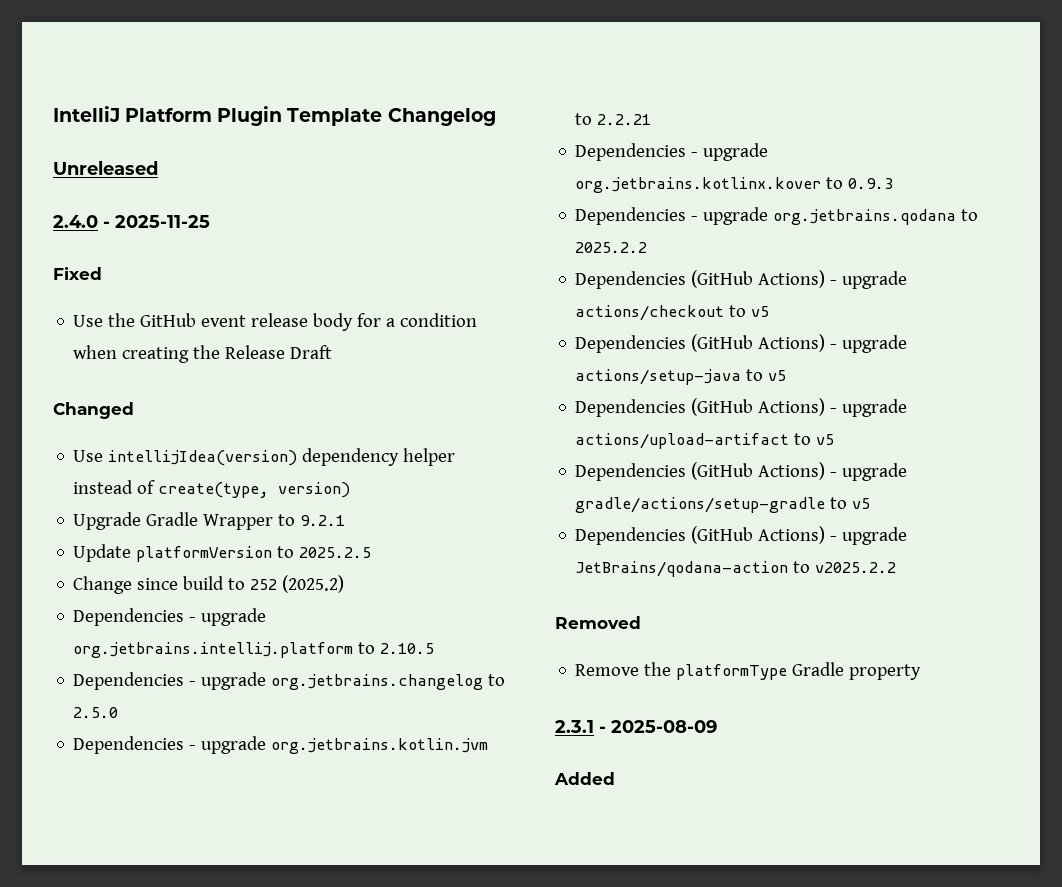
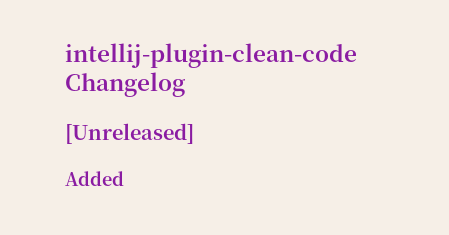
[53,106,496,126] [53,161,158,175] [53,215,210,228] [53,267,102,280] [73,313,478,331] [73,345,333,363] [53,402,134,419] [73,448,456,466] [73,480,351,498] [73,512,346,530] [73,544,372,562] [73,575,345,594] [73,608,267,626] [73,642,435,658] [73,672,506,690] [73,707,119,718] [73,736,489,754] [575,113,652,125] [575,143,769,161] [575,177,894,193] [575,207,979,225] [575,242,648,253] [575,270,908,289] [575,305,770,321] [575,334,908,353] [575,369,787,385] [575,398,908,417] [575,433,835,449] [575,462,908,481] [575,497,871,513] [575,526,908,545] [575,561,897,577] [555,616,641,629] [575,662,922,680] [555,720,717,733] IntelliJ Platform Plugin Template Changelog // Unreleased // 2.4.0 - 2025-11-25 // Fixed // Use the GitHub event release body for a condition when creating the Release Draft // Changed // Use intellijIdea(version) dependency helper instead of create(type, version) // Upgrade Gradle Wrapper to 9.2.1 // Update platformVersion to 2025.2.5 // Change since build to 252 (2025.2) // Dependencies - upgrade org.jetbrains.intellij.platform to 2.10.5 // Dependencies - upgrade org.jetbrains.changelog to 2.5.0 // Dependencies - upgrade org.jetbrains.kotlin.jvm to 2.2.21 // Dependencies - upgrade org.jetbrains.kotlinx.kover to 0.9.3 // Dependencies - upgrade org.jetbrains.qodana to 2025.2.2 // Dependencies (GitHub Actions) - upgrade actions/checkout to v5 // Dependencies (GitHub Actions) - upgrade actions/setup-java to v5 // Dependencies (GitHub Actions) - upgrade actions/upload-artifact to v5 // Dependencies (GitHub Actions) - upgrade gradle/actions/setup-gradle to v5 // Dependencies (GitHub Actions) - upgrade JetBrains/qodana-action to v2025.2.2 // Removed // Remove the platformType Gradle property // 2.3.1 - 2025-08-09 -> [65,43,357,68] [65,72,185,97] [65,123,194,144] intellij-plugin-clean-code Changelog // [Unreleased]

